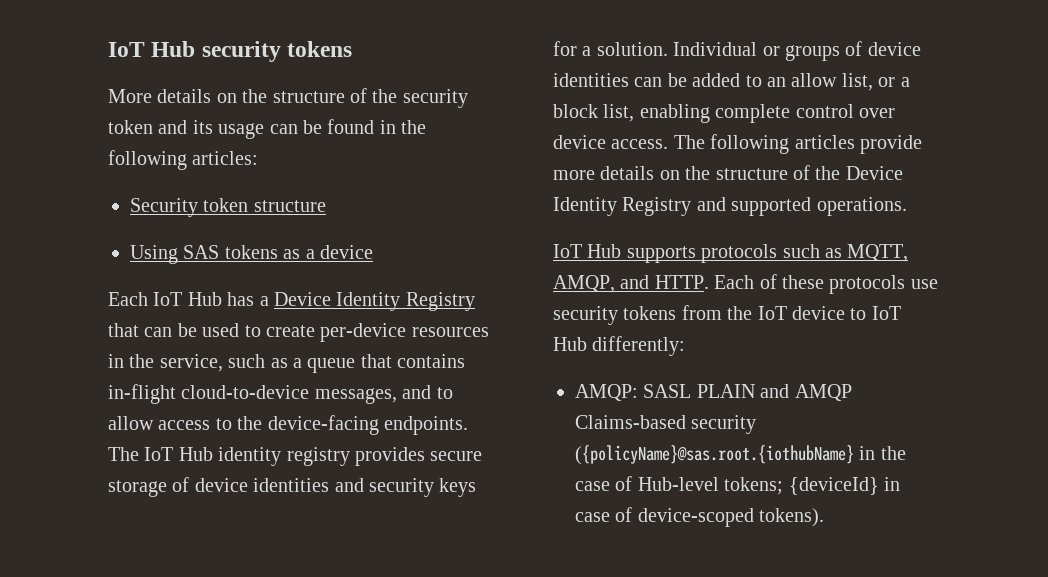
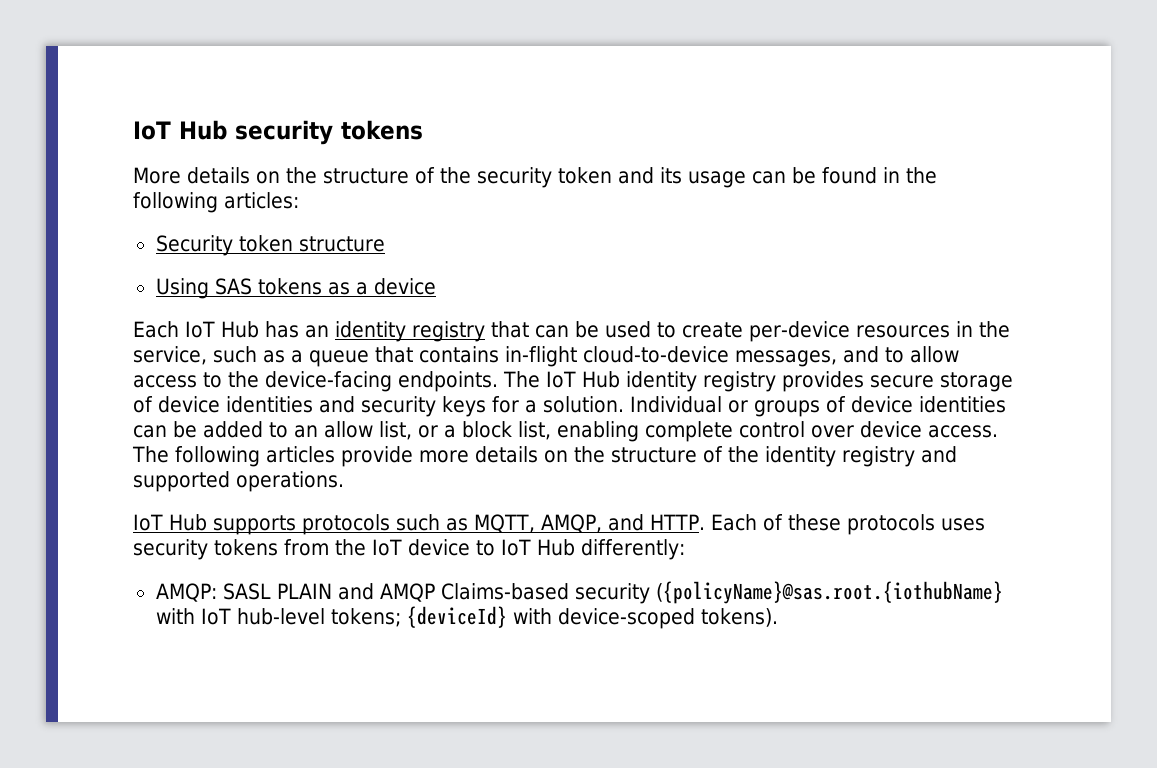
[259,292,475,311] a Device Identity Registry -> [305,321,485,342] an identity registry
[845,166,903,180] [553,197,692,216] Device Identity Registry -> [765,446,915,467] identity registry
[910,279,938,289] use -> [941,518,985,531] uses
[859,446,906,460] [575,476,900,495] [575,507,633,522] in the case of Hub-level tokens; {deviceId} in case of -> [155,606,552,628] with IoT hub-level tokens; {deviceId} with

